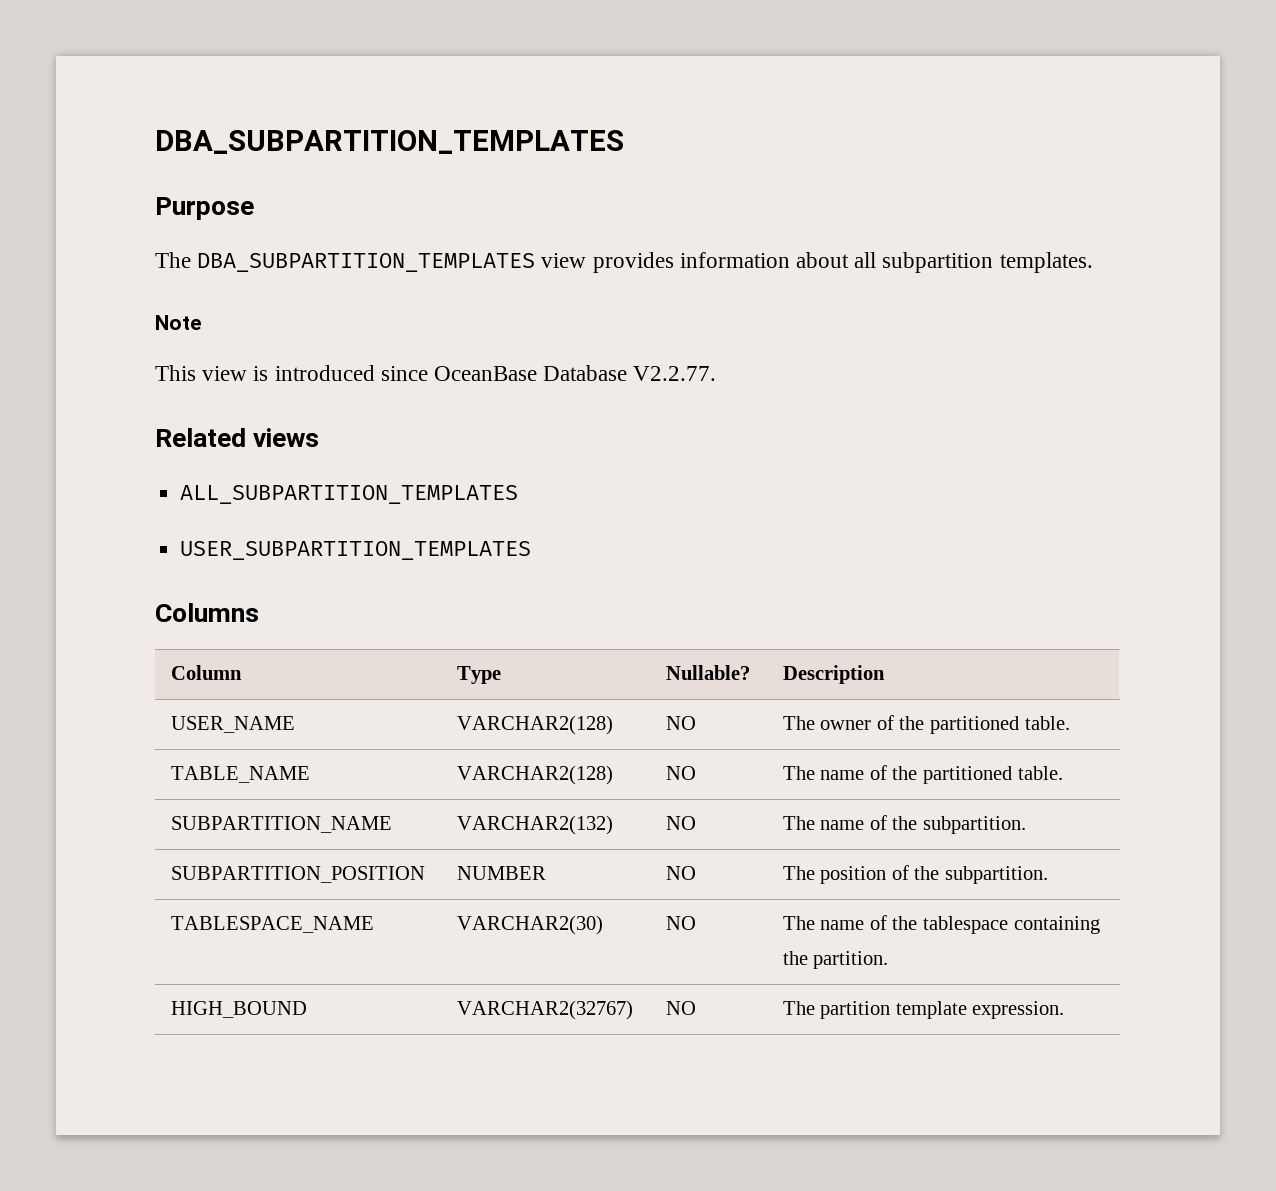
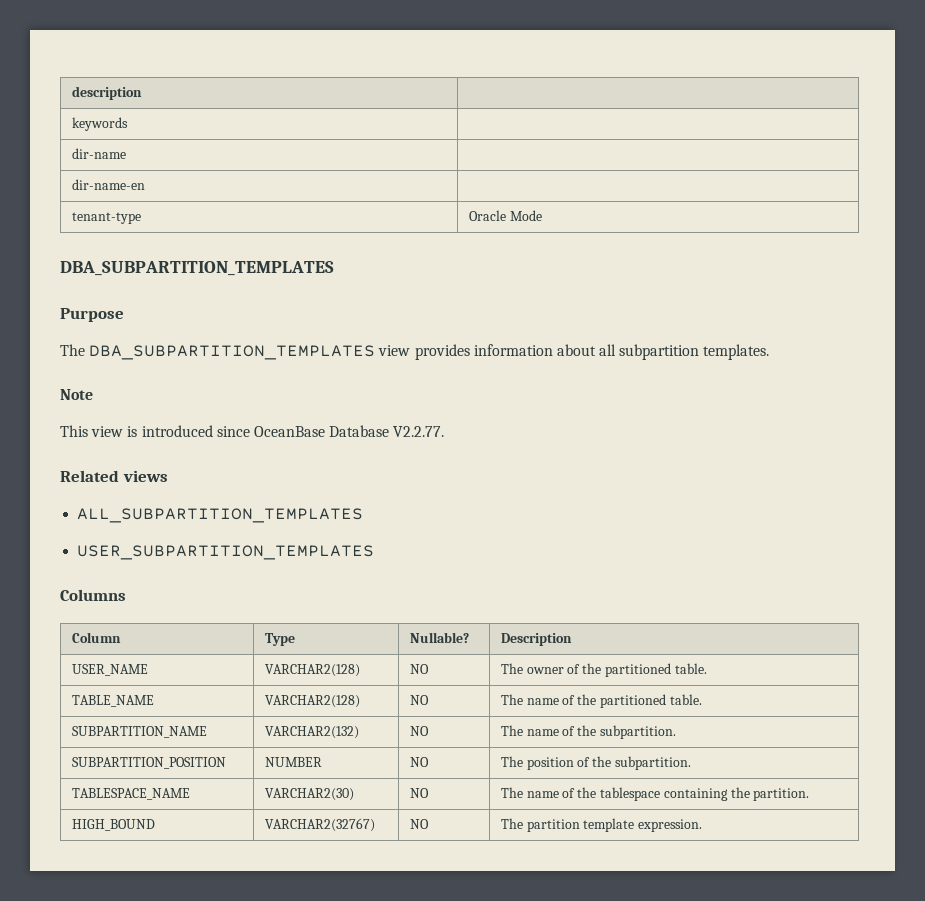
(155, 142) none -> [71,86,142,100] [71,117,128,131] [71,148,126,159] [71,179,145,190] [71,212,141,224] [468,210,542,221] description | // keywords | // dir-name | // dir-name-en | // tenant-type | Oracle Mode //

